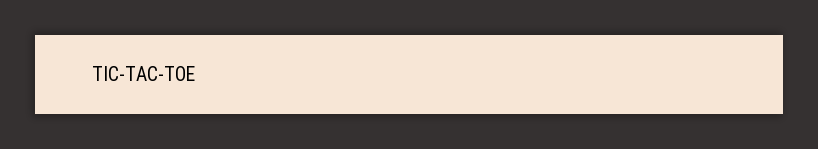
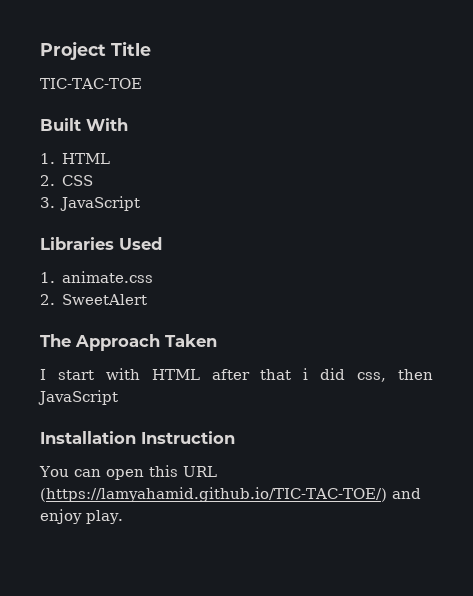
(92, 73) none -> [40,41,151,60] Project Title //
(195, 73) none -> [40,118,128,131] [40,153,111,164] [40,175,94,186] [40,196,141,211] [40,237,162,250] [40,271,154,283] [40,294,148,305] [40,334,217,351] [40,368,434,382] [38,390,118,405] [40,431,235,444] [39,465,217,480] [40,487,421,502] [40,509,123,524] // Built With // 1. HTML // 2. CSS // 3. JavaScript // Libraries Used // 1. animate.css // 2. SweetAlert // The Approach Taken // I start with HTML after that i did css, then JavaScript // Installation Instruction // You can open this URL (https://lamyahamid.github.io/TIC-TAC-TOE/) and enjoy play.

